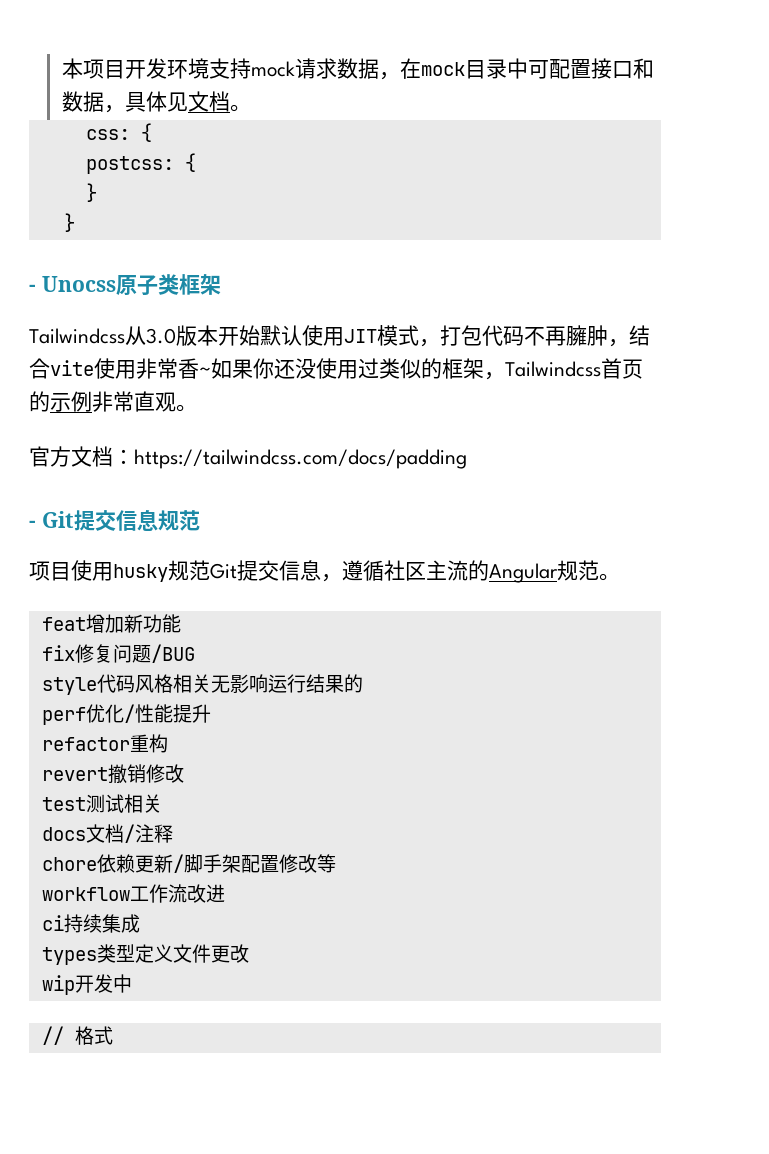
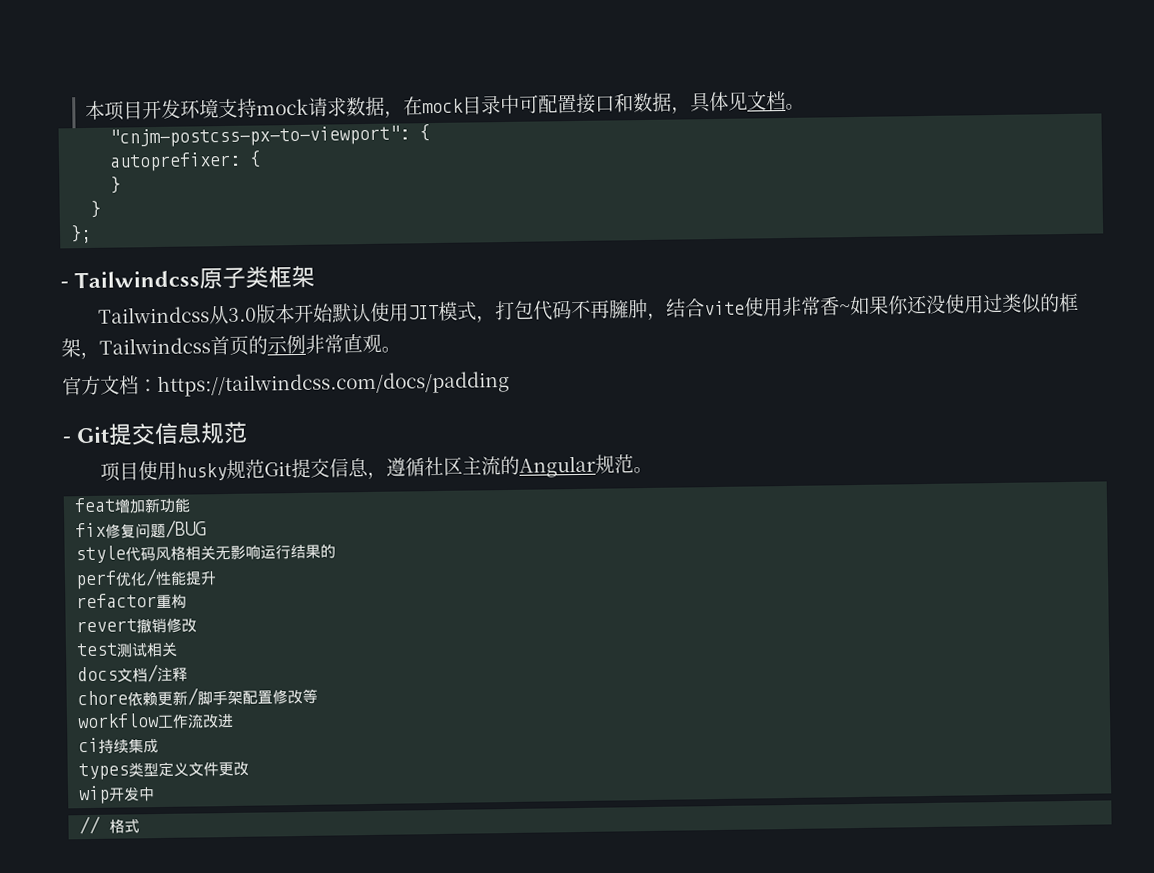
[85,123,152,142] [85,156,174,174] css: { // postcss: -> [109,124,431,148] [109,151,242,172] "cnjm-postcss-px-to-viewport": { // autoprefixer:
[29,276,116,292] // - Unocss -> [70,224,93,244] [60,270,201,289] // }; // - Tailwindcss

